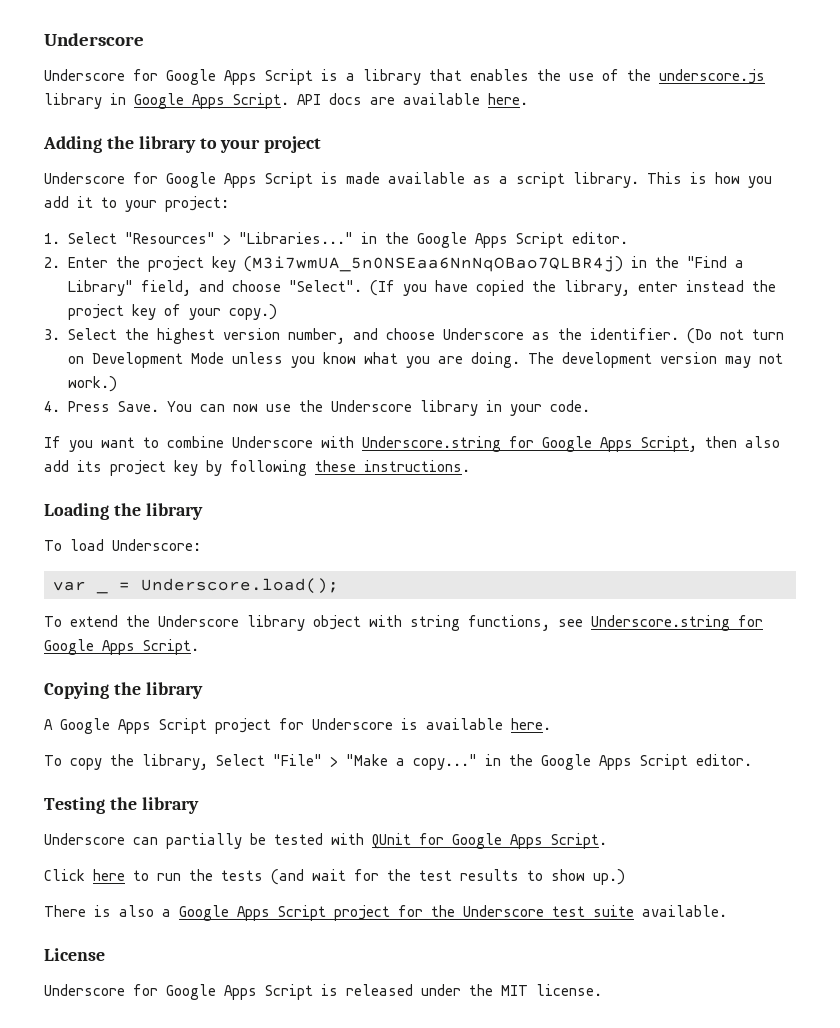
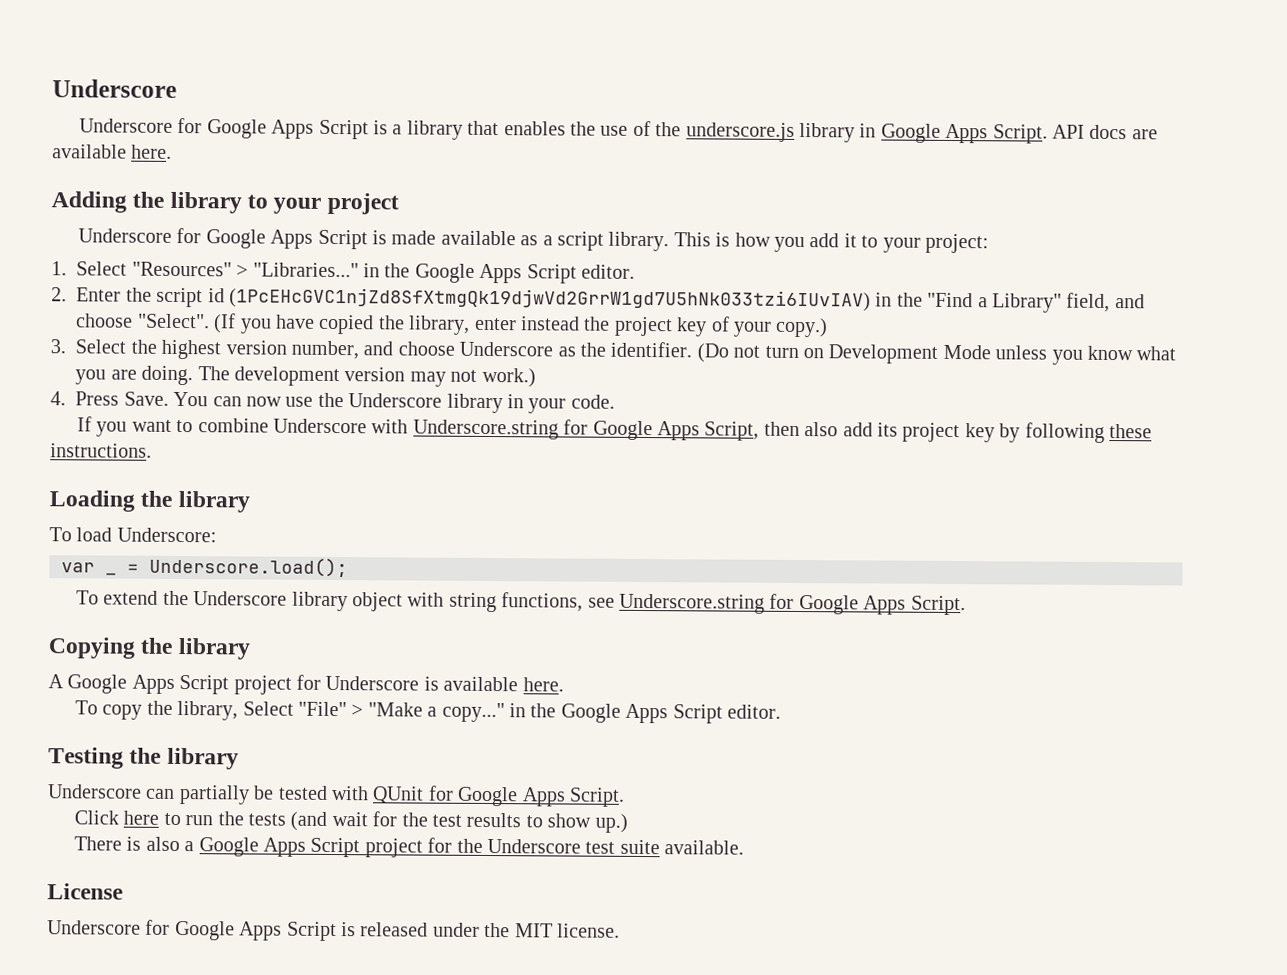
[147,256,623,272] project key (M3i7wmUA_5n0NSEaa6NnNqOBao7QLBR4j) -> [156,287,872,312] script id (1PcEHcGVC1njZd8SfXtmgQk19djwVd2GrrW1gd7U5hNk033tzi6IUvIAV)

